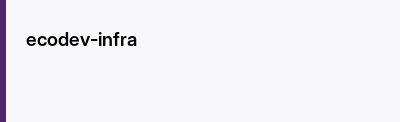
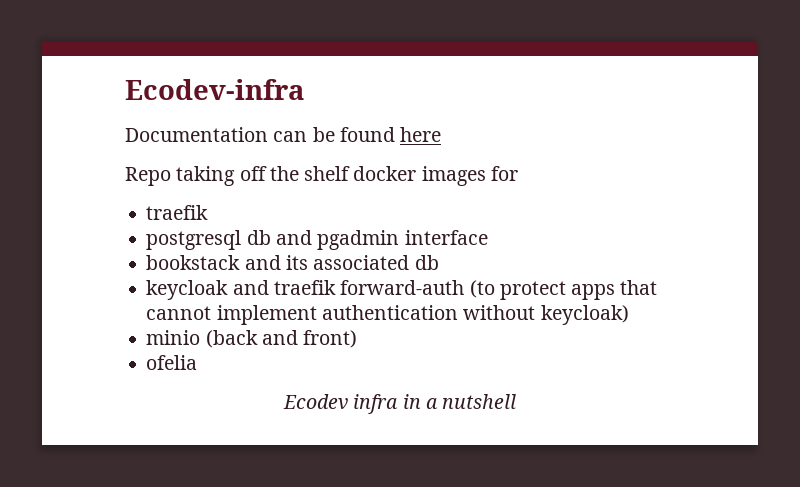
[26,32,137,46] ecodev-infra -> [125,79,304,100] [125,127,442,142] [125,166,518,186] [146,205,209,220] [146,230,488,250] [146,255,439,270] [146,280,658,300] [146,305,629,325] [146,330,358,348] [146,355,198,370] [282,394,517,414] Ecodev-infra // Documentation can be found here // Repo taking off the shelf docker images for // traefik // postgresql db and pgadmin interface // bookstack and its associated db // keycloak and traefik forward-auth (to protect apps that cannot implement authentication without keycloak) // minio (back and front) // ofelia // Ecodev infra in a nutshell

